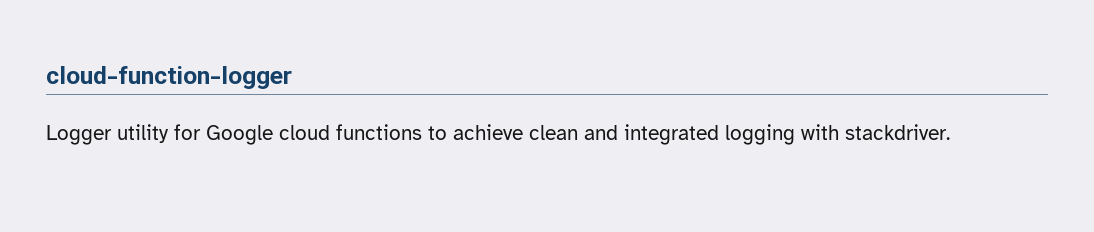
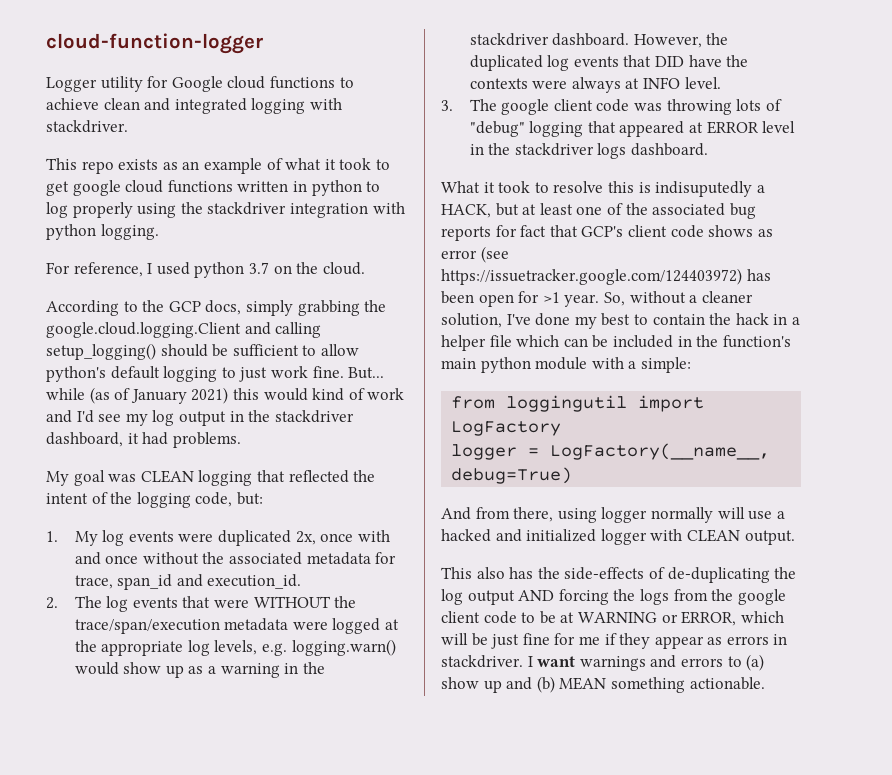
(950, 132) none -> [46,158,390,174] [46,180,381,196] [46,202,405,218] [46,224,159,240] [46,262,365,278] [46,300,387,316] [46,322,322,338] [46,343,359,360] [46,366,385,382] [46,387,405,404] [46,410,354,426] [46,432,241,448] [46,470,376,486] [46,492,263,508] [46,530,390,546] [74,552,397,565] [74,574,302,590] [46,596,357,612] [74,618,399,634] [74,639,396,656] [74,662,325,678] [469,33,729,48] [469,55,749,71] [469,77,721,93] [441,99,782,115] [469,121,796,137] [469,143,708,159] [441,181,765,197] [441,203,756,219] [441,225,773,241] [441,246,509,263] [441,268,771,285] [441,291,753,307] [441,313,800,329] [441,335,791,351] [441,357,691,373] [451,395,705,412] [451,421,562,436] [451,443,771,460] [451,467,573,484] [441,507,785,523] [441,529,795,545] [441,567,797,583] [441,589,786,605] [441,611,784,626] [441,633,788,649] [441,654,765,671] [441,676,765,693] // This repo exists as an example of what it took to get google cloud functions written in python to log properly using the stackdriver integration with python logging. // For reference, I used python 3.7 on the cloud. // According to the GCP docs, simply grabbing the google.cloud.logging.Client and calling setup_logging() should be sufficient to allow python's default logging to just work fine. But... while (as of January 2021) this would kind of work and I'd see my log output in the stackdriver dashboard, it had problems. // My goal was CLEAN logging that reflected the intent of the logging code, but: // 1. My log events were duplicated 2x, once with and once without the associated metadata for trace, span_id and execution_id. // 2. The log events that were WITHOUT the trace/span/execution metadata were logged at the appropriate log levels, e.g. logging.warn() would show up as a warning in the stackdriver dashboard. However, the duplicated log events that DID have the contexts were always at INFO level. // 3. The google client code was throwing lots of "debug" logging that appeared at ERROR level in the stackdriver logs dashboard. // What it took to resolve this is indisuputedly a HACK, but at least one of the associated bug reports for fact that GCP's client code shows as error (see https://issuetracker.google.com/124403972) has been open for >1 year. So, without a cleaner solution, I've done my best to contain the hack in a helper file which can be included in the function's main python module with a simple: // from loggingutil import LogFactory // logger = LogFactory(__name__, debug=True) // And from there, using logger normally will use a hacked and initialized logger with CLEAN output. // This also has the side-effects of de-duplicating the log output AND forcing the logs from the google client code to be at WARNING or ERROR, which will be just fine for me if they appear as errors in stackdriver. I want warnings and errors to (a) show up and (b) MEAN something actionable.

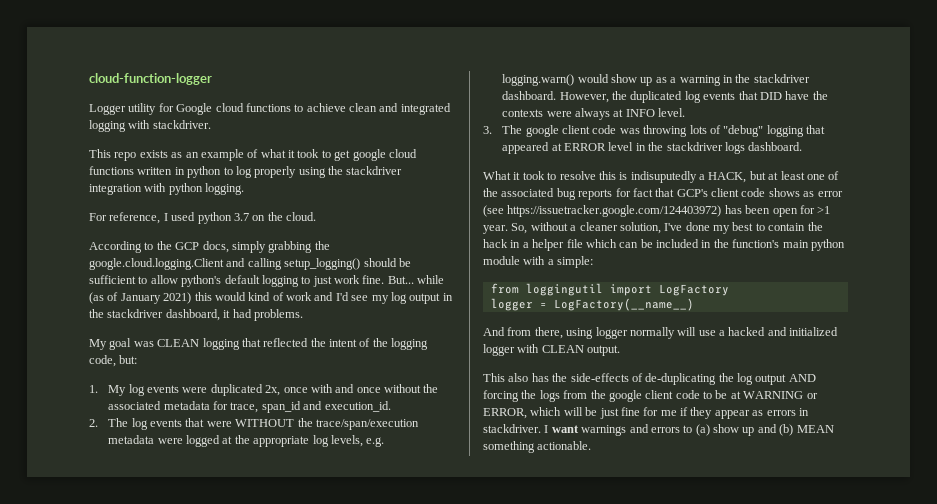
[550,443,771,460] [451,467,573,484] LogFactory(__name__, debug=True) -> [553,298,694,311] LogFactory(__name__)

